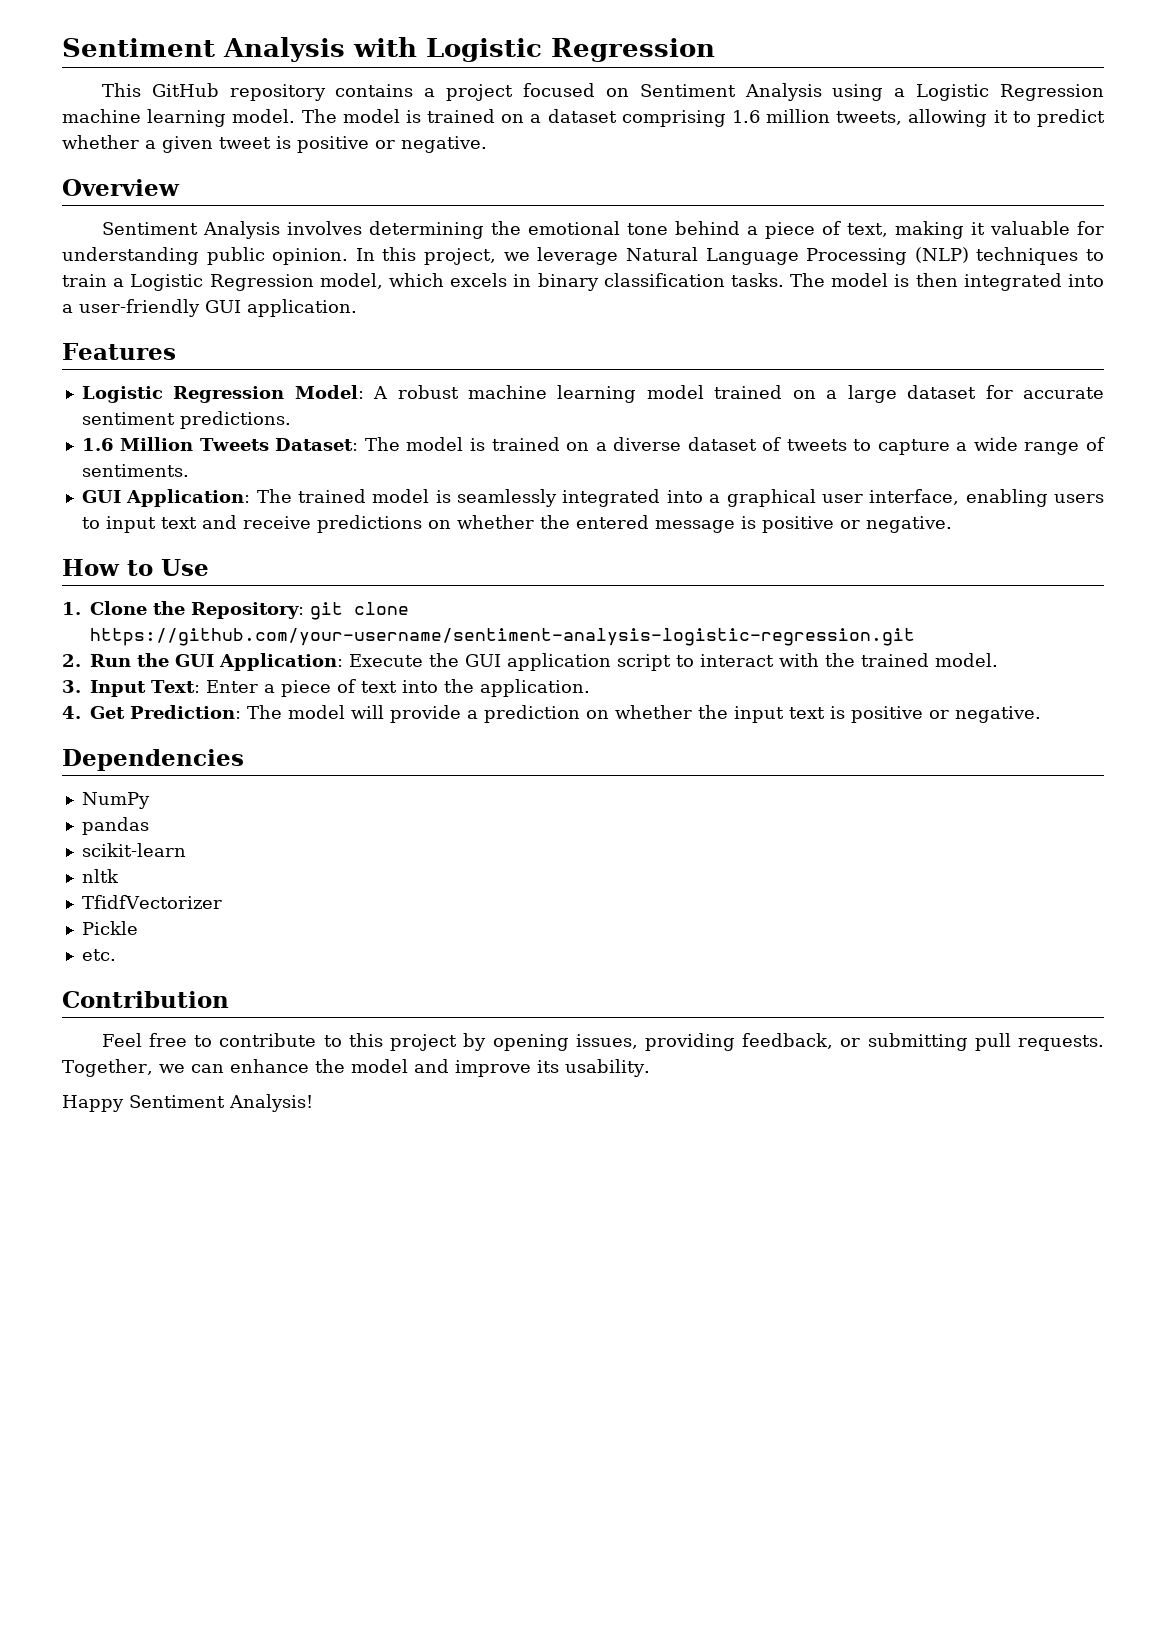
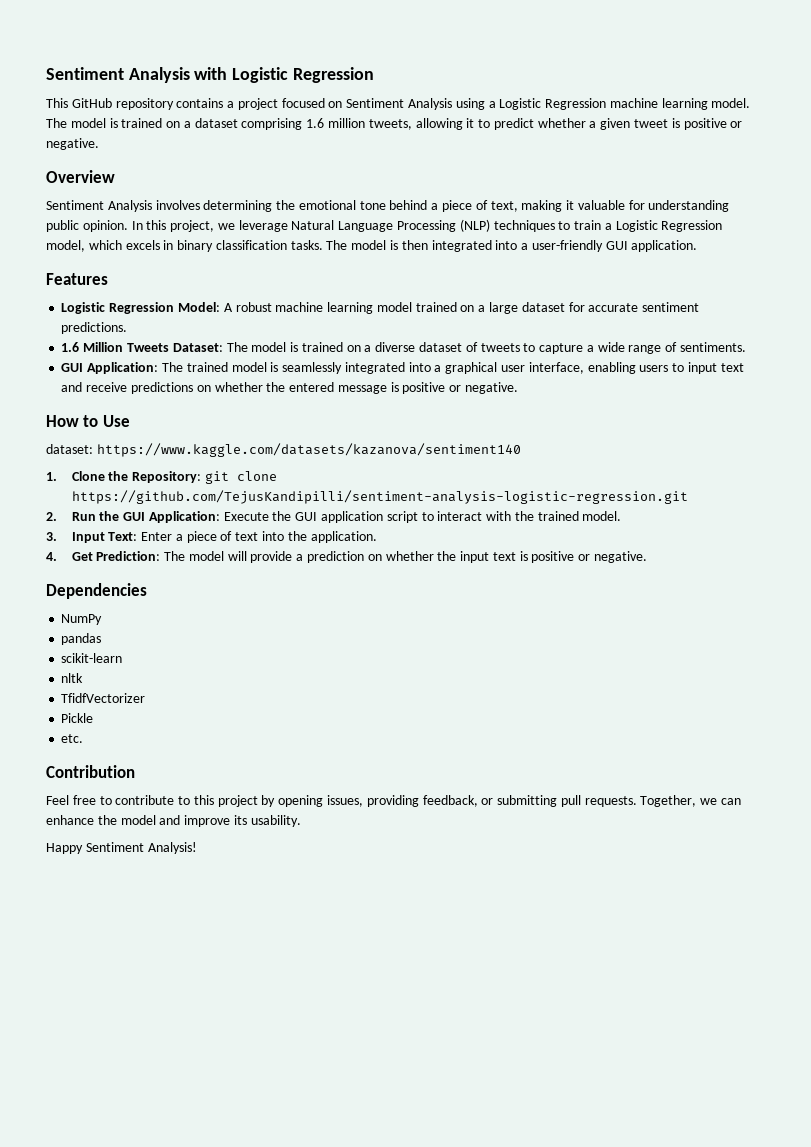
(209, 567) none -> [46,443,521,457] // dataset: https://www.kaggle.com/datasets/kazanova/sentiment140
[90,628,915,646] https://github.com/your-username/sentiment-analysis-logistic-regression.git -> [71,490,688,504] https://github.com/TejusKandipilli/sentiment-analysis-logistic-regression.git

